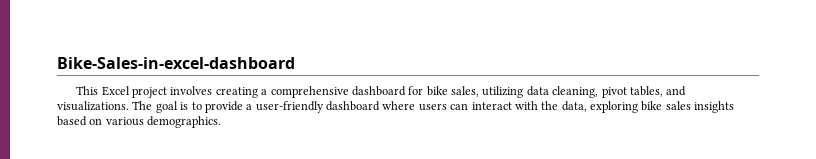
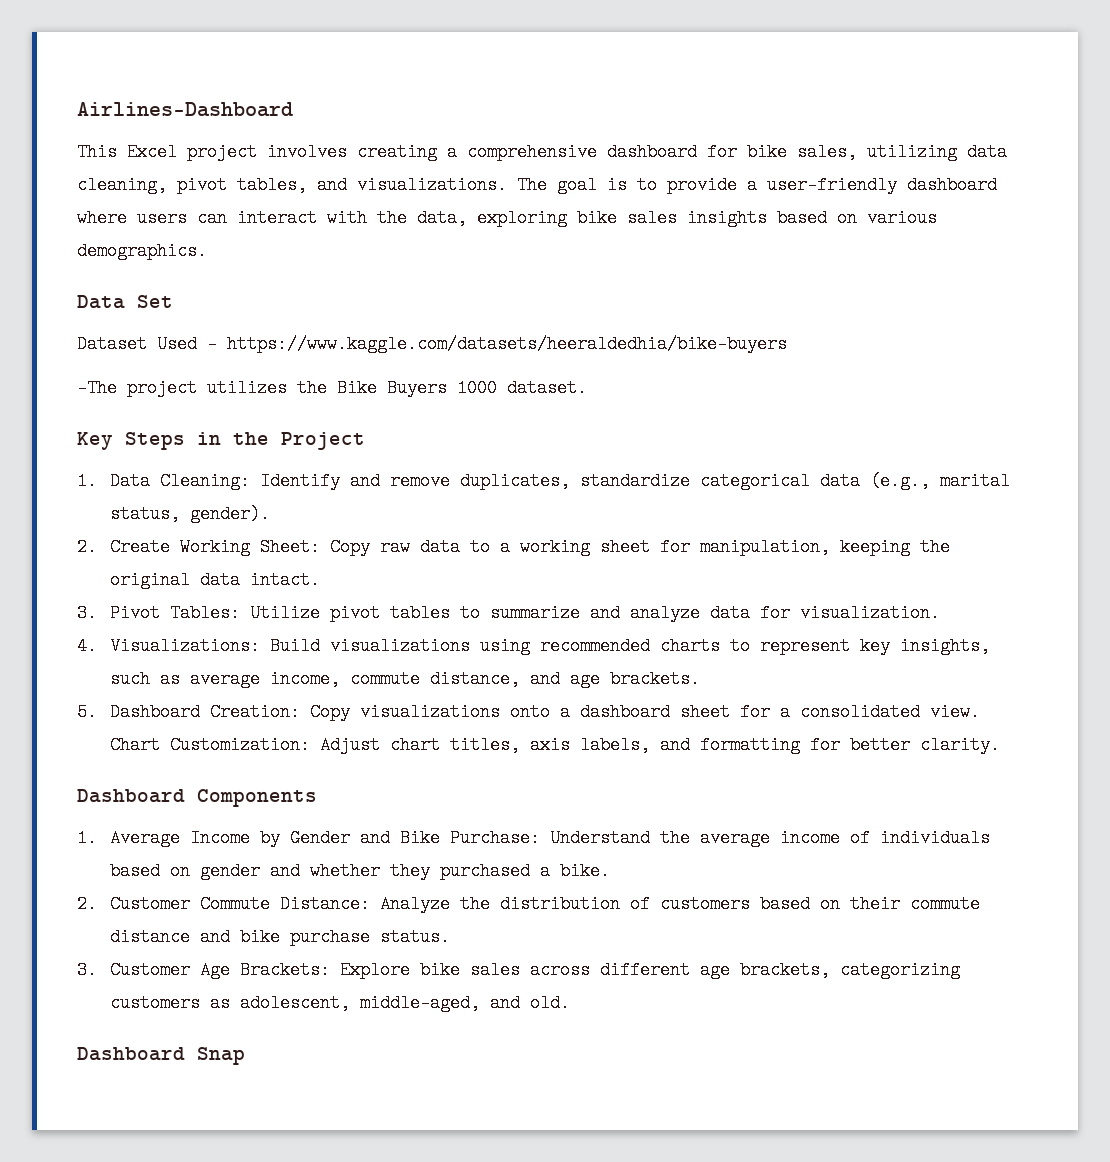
[57,57,295,69] Bike-Sales-in-excel-dashboard -> [77,102,293,117] Airlines-Dashboard
(222, 122) none -> [77,295,173,309] [77,335,787,353] [77,379,587,397] [77,432,365,450] [77,472,1010,490] [109,505,270,523] [77,538,950,556] [109,571,320,589] [77,604,940,622] [77,637,990,655] [109,670,700,688] [77,703,980,721] [109,736,1000,754] [77,789,317,807] [77,829,990,847] [109,862,610,880] [77,895,980,913] [109,928,450,946] [77,961,960,979] [109,994,570,1012] [77,1047,245,1065] // Data Set // Dataset Used - https://www.kaggle.com/datasets/heeraldedhia/bike-buyers // -The project utilizes the Bike Buyers 1000 dataset. // Key Steps in the Project // 1. Data Cleaning: Identify and remove duplicates, standardize categorical data (e.g., marital status, gender). // 2. Create Working Sheet: Copy raw data to a working sheet for manipulation, keeping the original data intact. // 3. Pivot Tables: Utilize pivot tables to summarize and analyze data for visualization. // 4. Visualizations: Build visualizations using recommended charts to represent key insights, such as average income, commute distance, and age brackets. // 5. Dashboard Creation: Copy visualizations onto a dashboard sheet for a consolidated view. Chart Customization: Adjust chart titles, axis labels, and formatting for better clarity. // Dashboard Components // 1. Average Income by Gender and Bike Purchase: Understand the average income of individuals based on gender and whether they purchased a bike. // 2. Customer Commute Distance: Analyze the distribution of customers based on their commute distance and bike purchase status. // 3. Customer Age Brackets: Explore bike sales across different age brackets, categorizing customers as adolescent, middle-aged, and old. // Dashboard Snap

